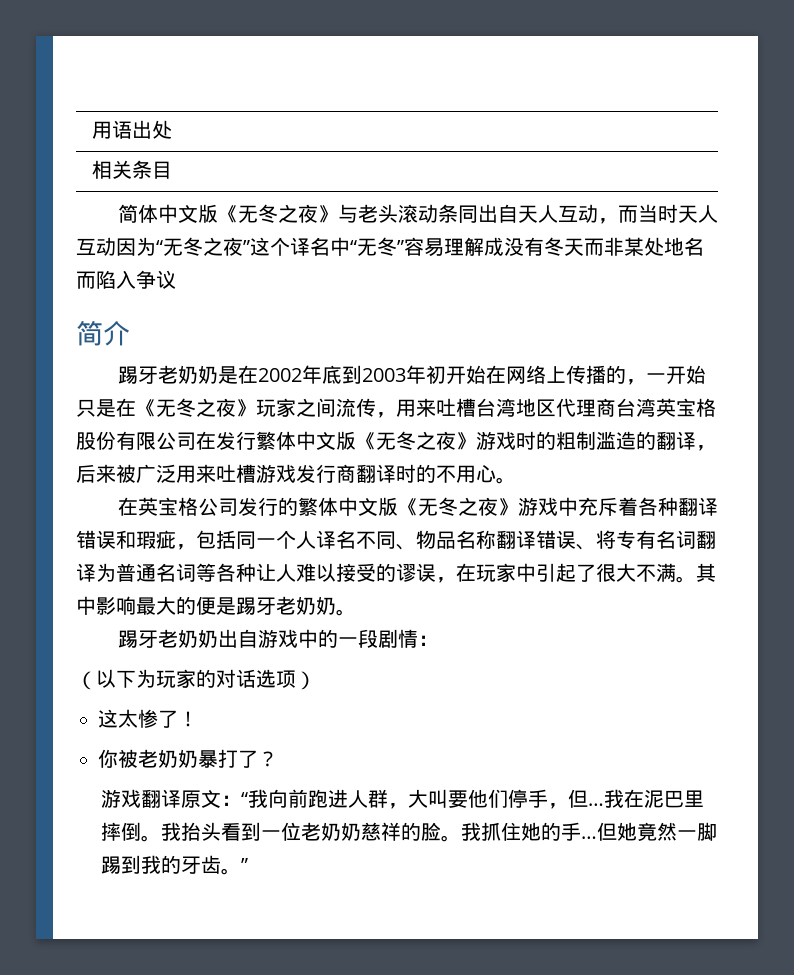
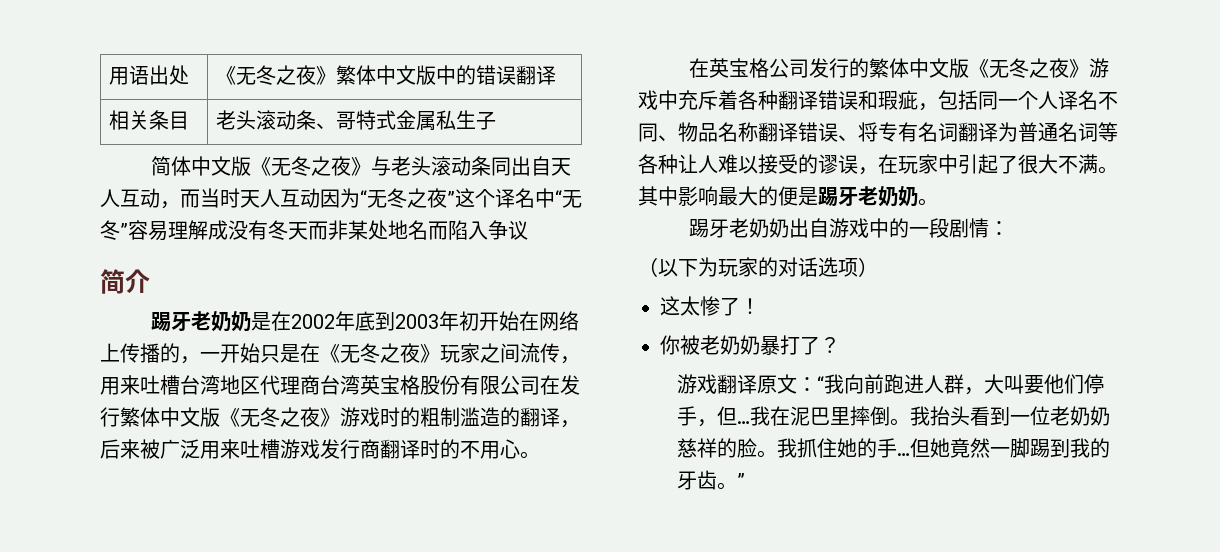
[91,160,172,179] // 相关条目 -> [215,65,556,85] [108,110,189,130] [215,110,496,131] | 《无冬之夜》繁体中文版中的错误翻译 // 相关条目 | 老头滚动条、哥特式金属私生子

